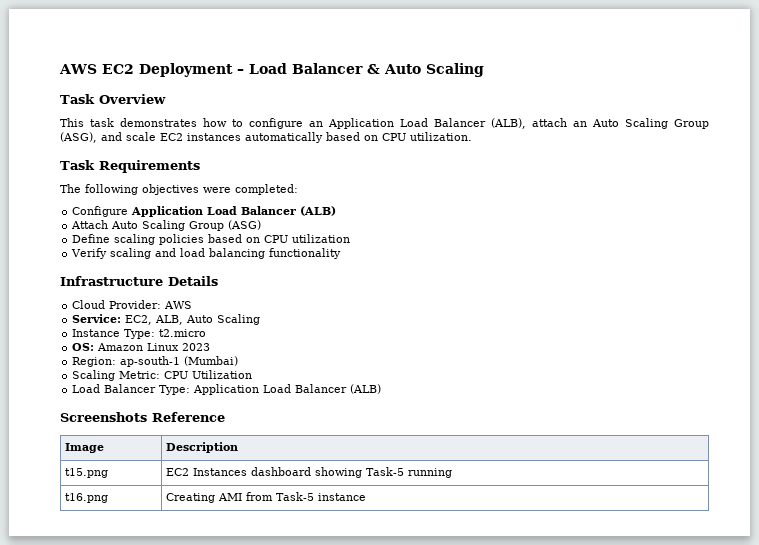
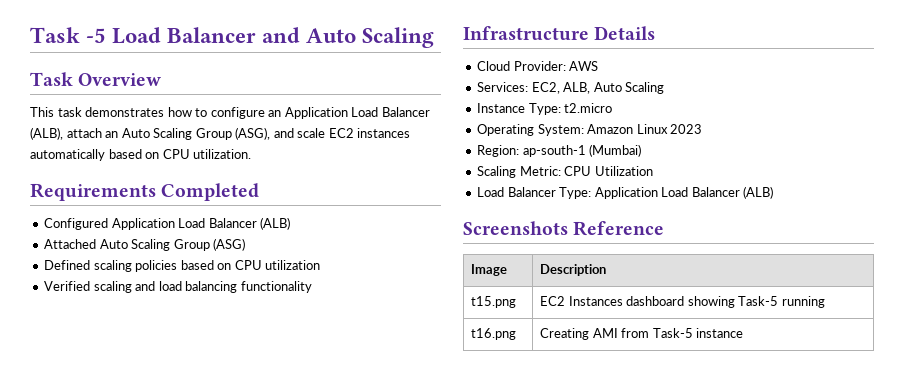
[59,63,380,77] AWS EC2 Deployment – Load Balancer & -> [30,27,301,44] Task -5 Load Balancer and
[60,160,95,170] Task -> (252, 154) none
[60,184,298,195] [72,206,337,217] [71,220,109,229] // The following objectives were completed: // Configure Application Load Balancer (ALB) // Attach -> [161,183,260,201] [44,217,291,230] [44,239,97,249] Completed // Configured Application Load Balancer (ALB) // Attached
[72,234,111,243] Define -> [44,260,91,270] Defined
[71,248,108,259] Verify -> [44,281,91,291] Verified
[72,314,122,323] Service: -> [477,82,529,92] Services:
[72,343,95,351] OS: -> [477,124,584,136] Operating System:

